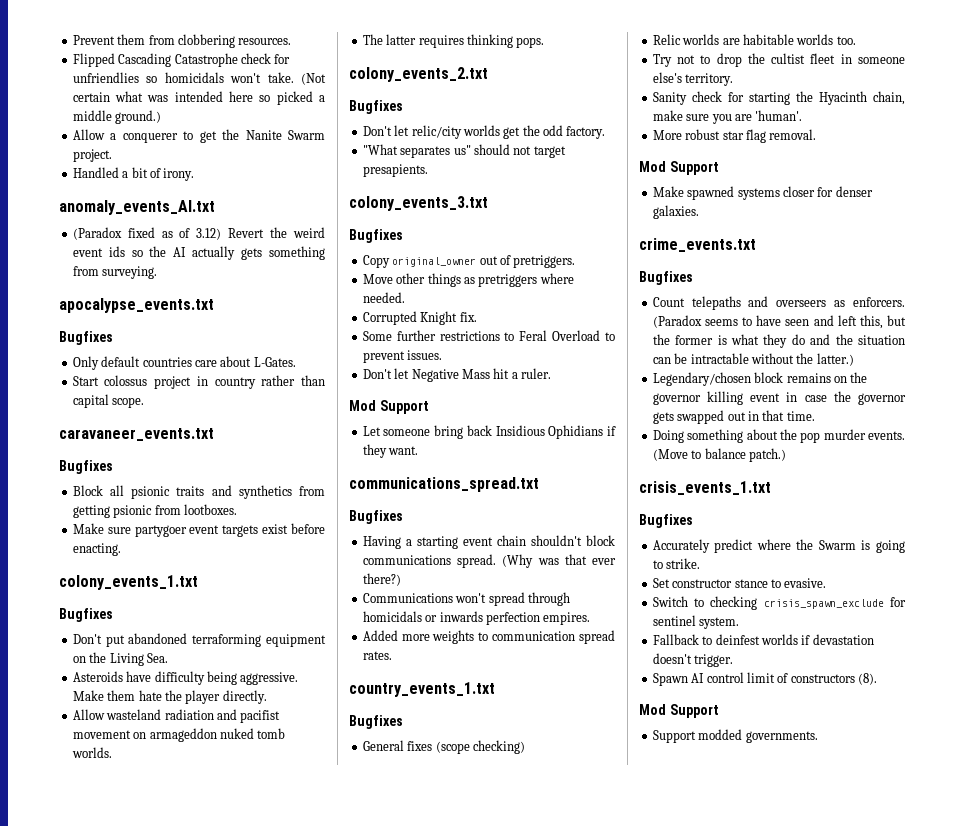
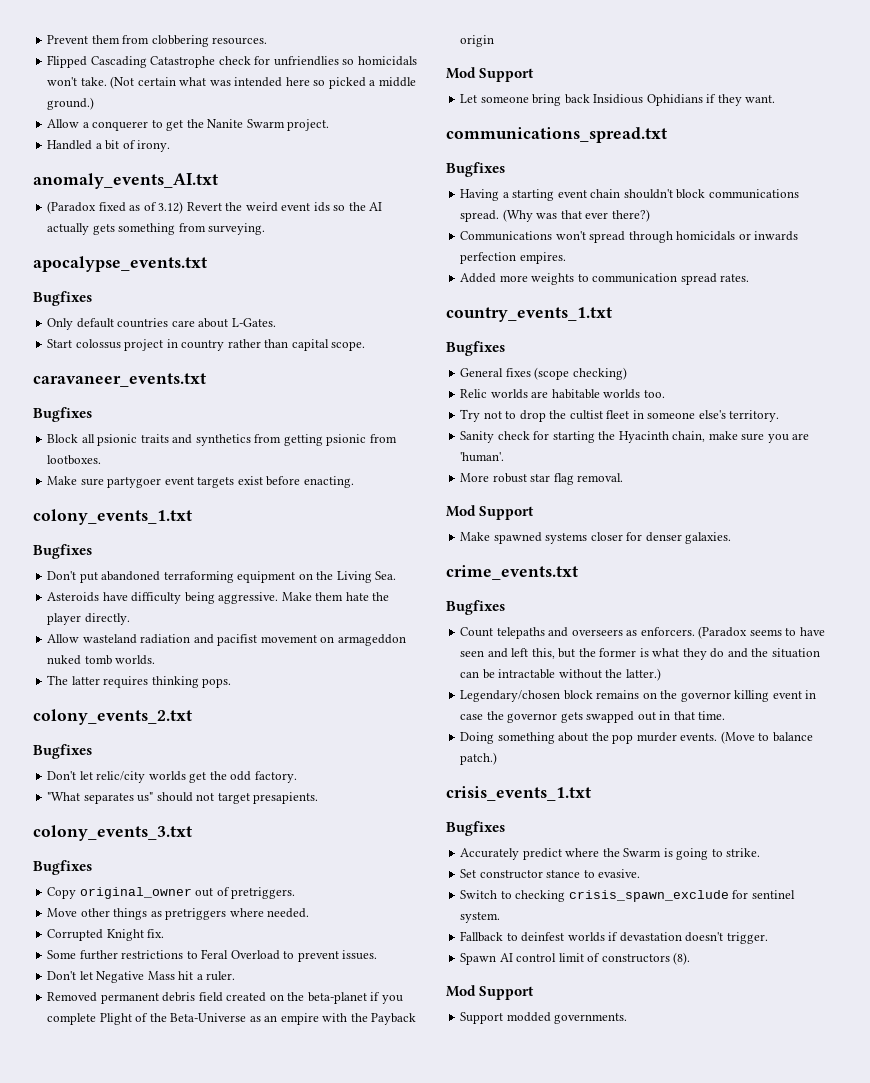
(551, 373) none -> [47,992,403,1004] [47,1013,417,1025] [460,35,495,47] // Removed permanent debris field created on the beta-planet if you complete Plight of the Beta-Universe as an empire with the Payback origin

